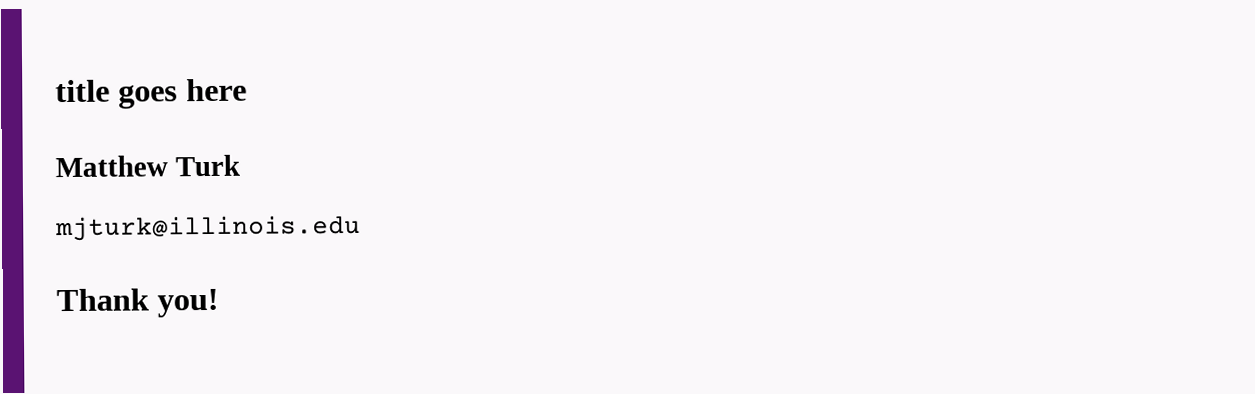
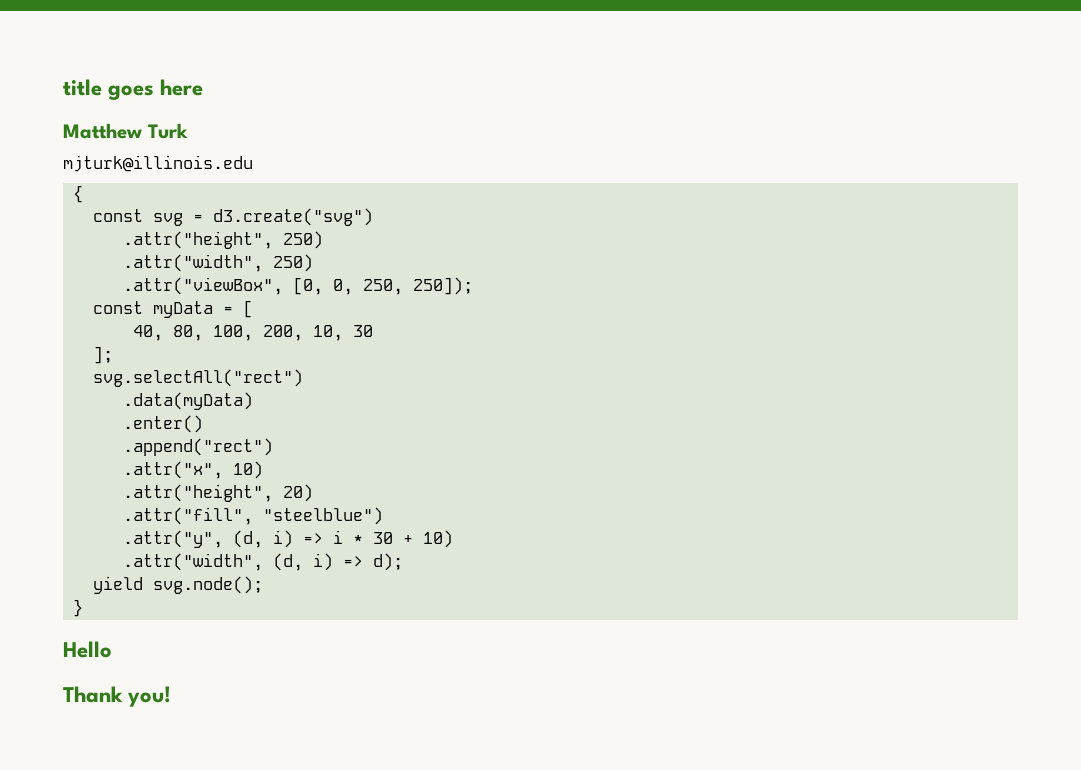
(361, 228) none -> [72,185,83,203] [92,208,373,226] [122,231,323,249] [122,254,313,272] [122,277,473,295] [92,300,253,318] [132,325,373,341] [92,346,113,364] [92,369,303,387] [122,392,253,410] [122,415,203,433] [122,438,273,456] [122,461,263,479] [122,484,313,502] [122,507,383,525] [122,530,453,548] [122,553,403,571] [92,576,263,594] [72,599,83,617] [63,641,112,658] // { // const svg = d3.create("svg") // .attr("height", 250) // .attr("width", 250) // .attr("viewBox", [0, 0, 250, 250]); // const myData = [ // 40, 80, 100, 200, 10, 30 // ]; // svg.selectAll("rect") // .data(myData) // .enter() // .append("rect") // .attr("x", 10) // .attr("height", 20) // .attr("fill", "steelblue") // .attr("y", (d, i) => i * 30 + 10) // .attr("width", (d, i) => d); // yield svg.node(); // } // Hello

